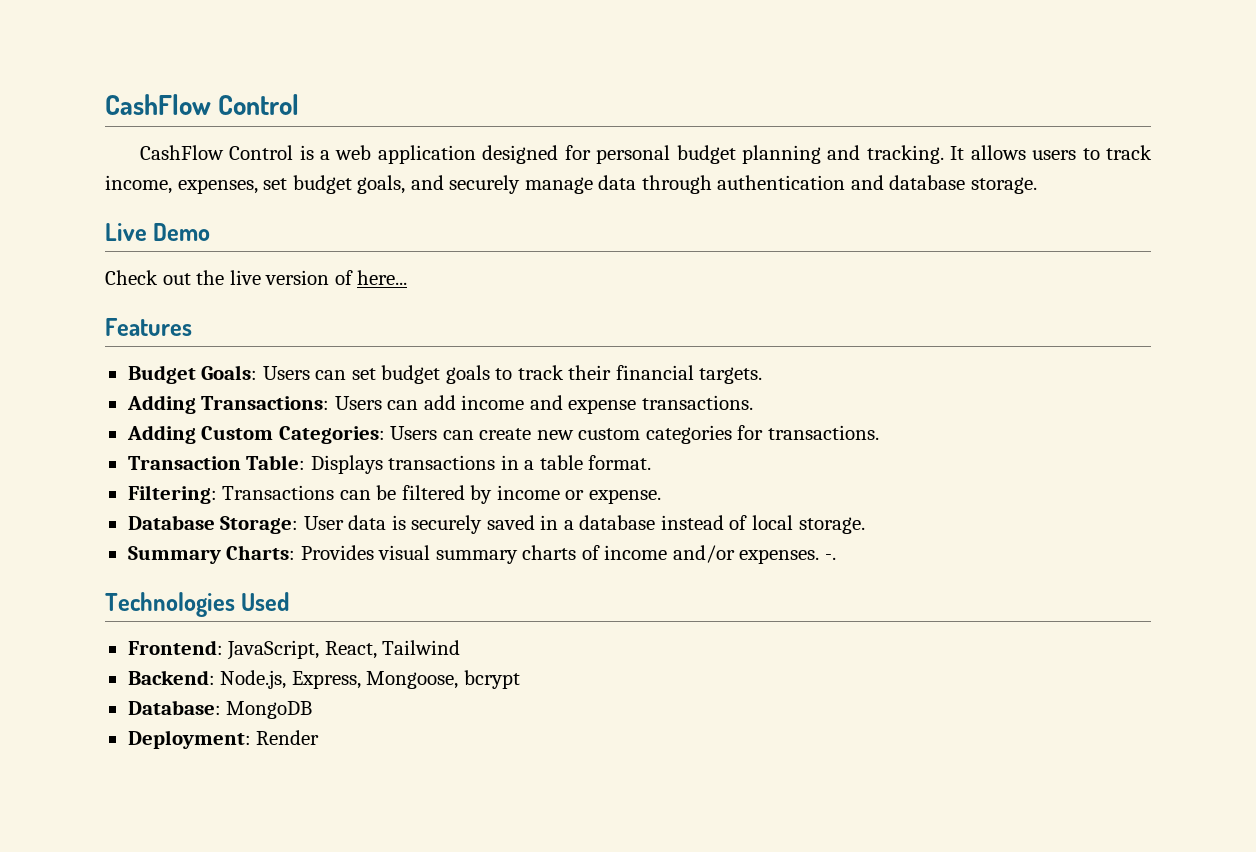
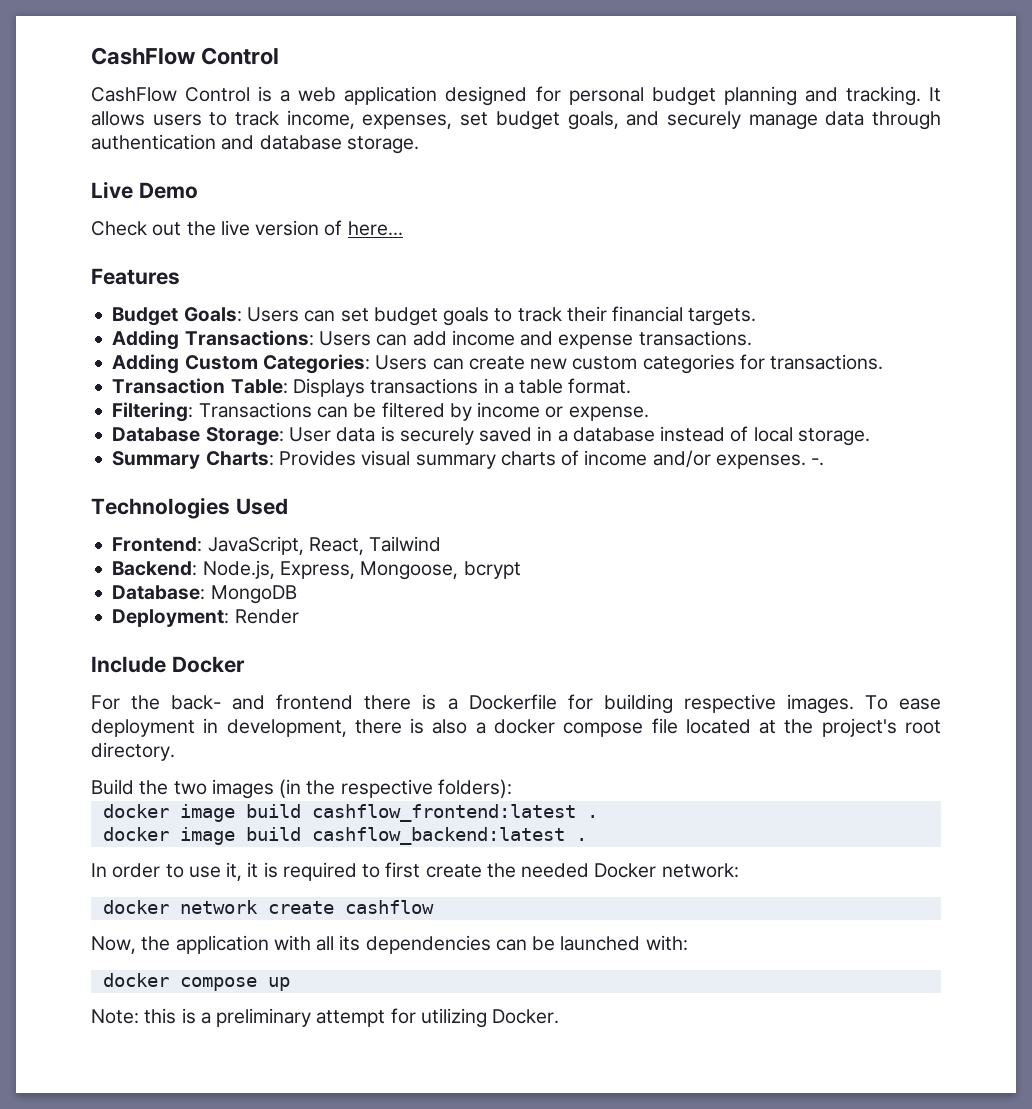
(320, 737) none -> [91,656,245,673] [91,694,941,714] [91,718,942,737] [91,742,175,761] [91,779,512,799] [102,804,598,822] [102,827,587,845] [91,862,739,881] [102,900,434,914] [91,935,688,954] [102,973,290,991] [91,1008,560,1028] // Include Docker // For the back- and frontend there is a Dockerfile for building respective images. To ease deployment in development, there is also a docker compose file located at the project's root directory. // Build the two images (in the respective folders): // docker image build cashflow_frontend:latest . // docker image build cashflow_backend:latest . // In order to use it, it is required to first create the needed Docker network: // docker network create cashflow // Now, the application with all its dependencies can be launched with: // docker compose up // Note: this is a preliminary attempt for utilizing Docker.

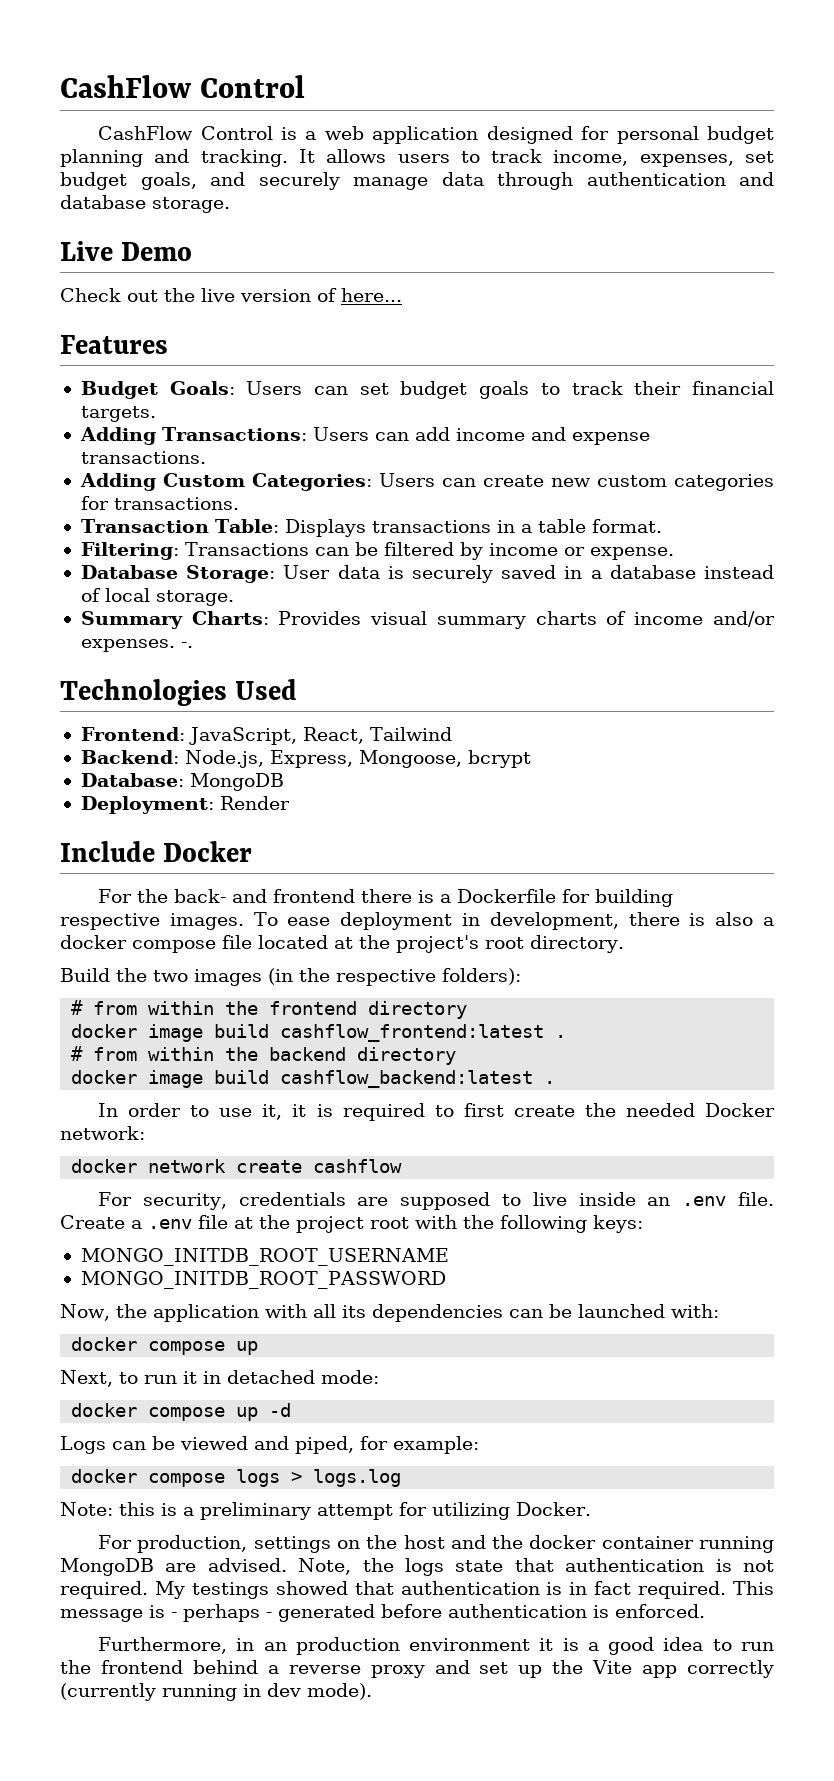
(512, 788) none -> [71,1000,468,1019] // # from within the frontend directory
(598, 816) none -> [71,1046,457,1065] // # from within the backend directory
(434, 907) none -> [98,1192,774,1210] [60,1215,643,1233] [80,1248,449,1266] [80,1271,446,1289] // For security, credentials are supposed to live inside an .env file. Create a .env file at the project root with the following keys: // MONGO_INITDB_ROOT_USERNAME // MONGO_INITDB_ROOT_PASSWORD
(290, 984) none -> [60,1370,379,1387] [71,1403,292,1421] [60,1436,479,1454] [71,1469,402,1487] // Next, to run it in detached mode: // docker compose up -d // Logs can be viewed and piped, for example: // docker compose logs > logs.log
(560, 1016) none -> [98,1535,775,1553] [60,1558,774,1576] [60,1581,774,1599] [60,1604,705,1622] [98,1637,774,1655] [60,1660,774,1678] [60,1683,372,1701] // For production, settings on the host and the docker container running MongoDB are advised. Note, the logs state that authentication is not required. My testings showed that authentication is in fact required. This message is - perhaps - generated before authentication is enforced. // Furthermore, in an production environment it is a good idea to run the frontend behind a reverse proxy and set up the Vite app correctly (currently running in dev mode).

